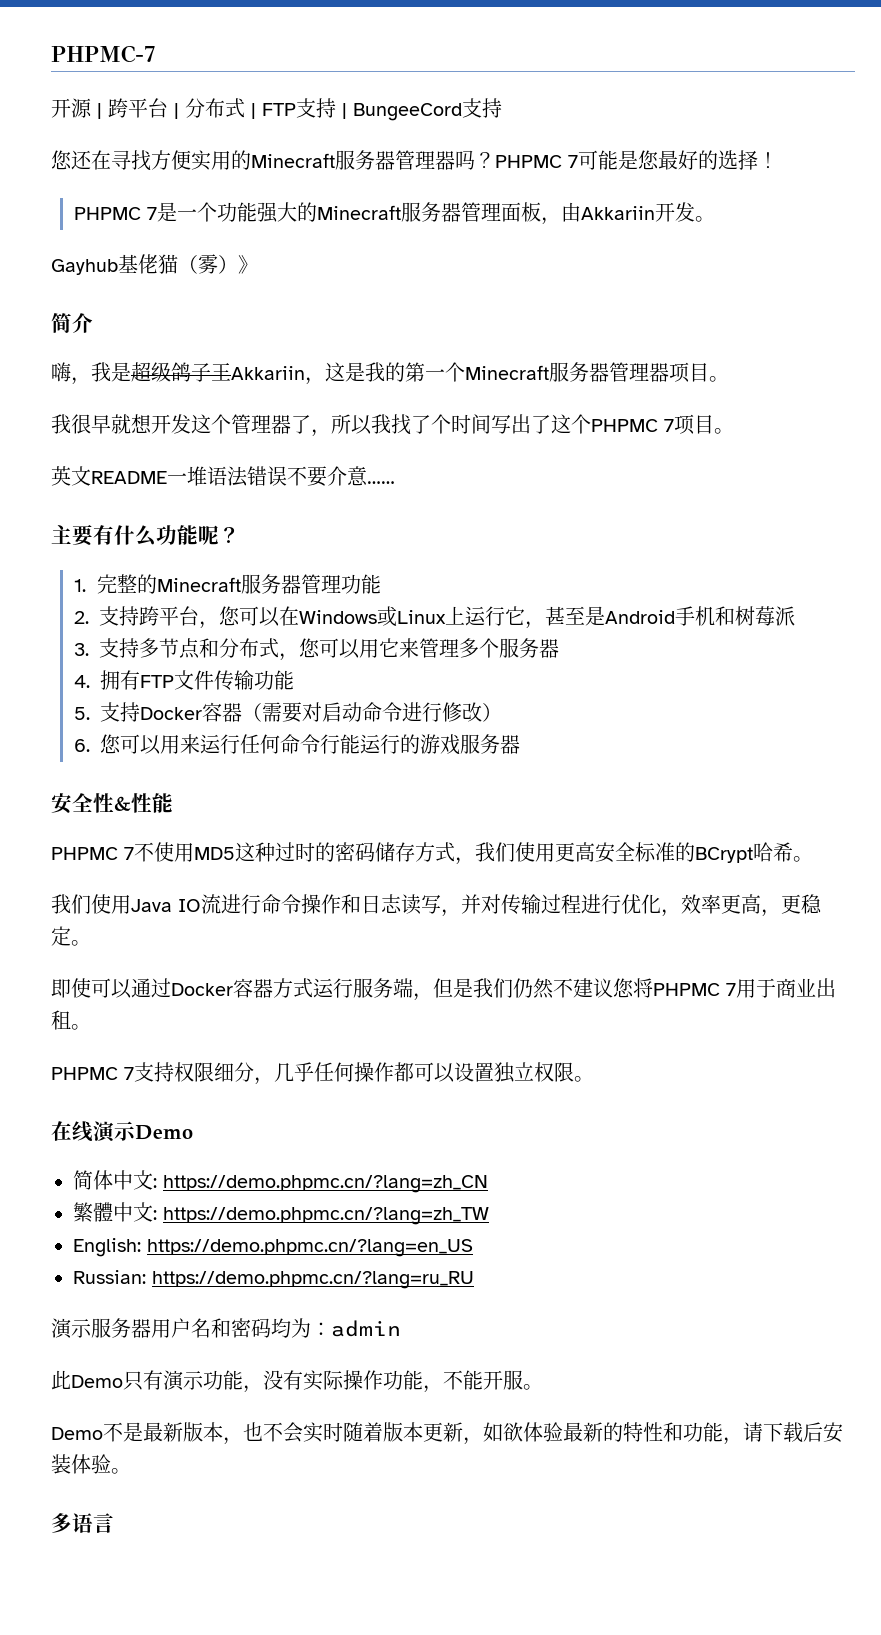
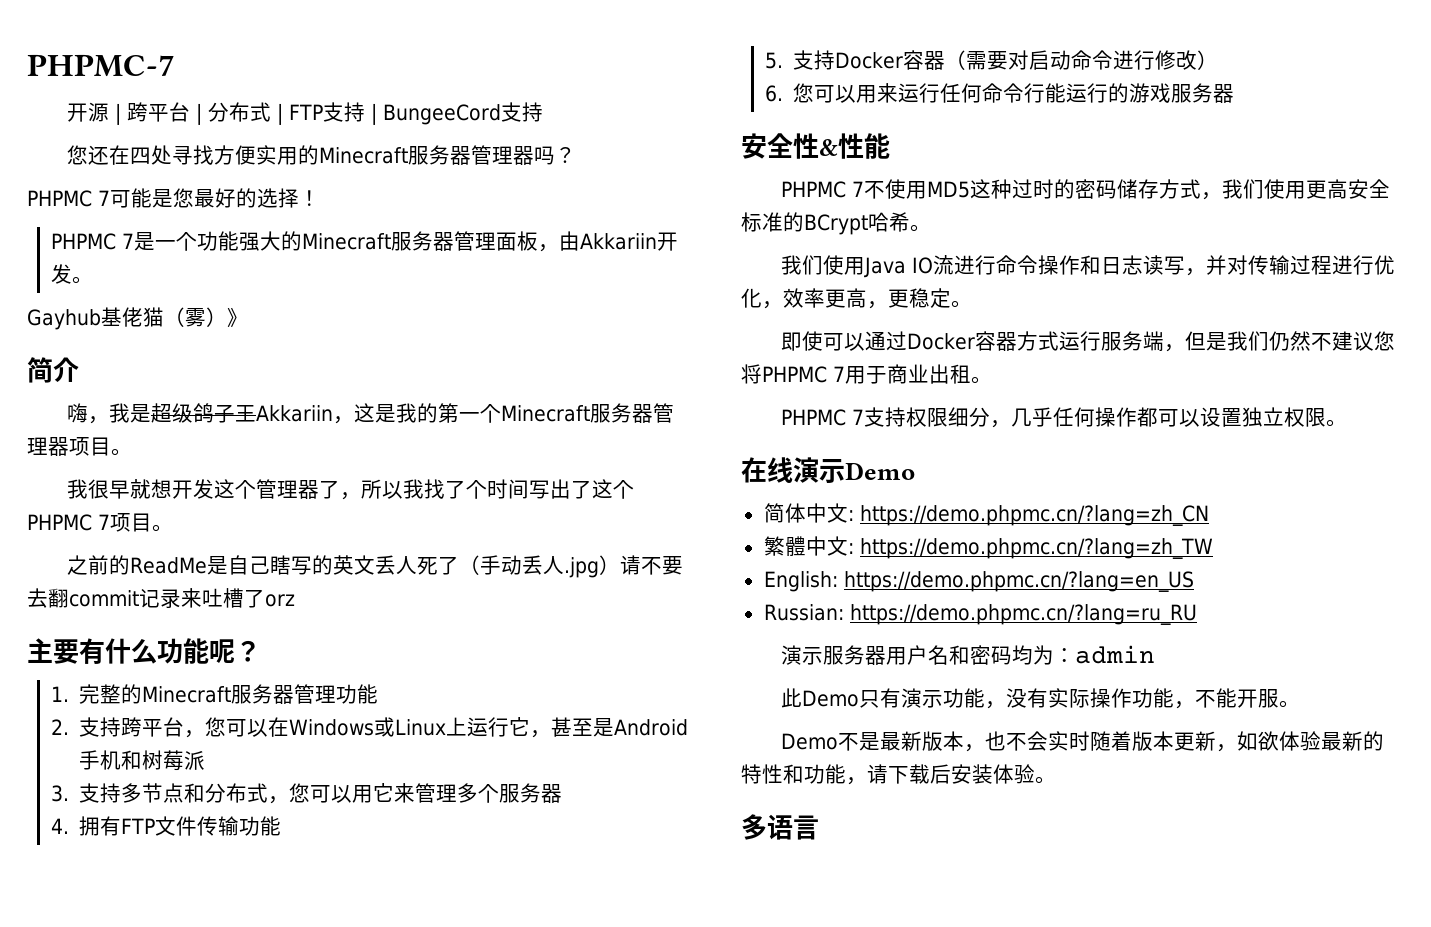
(111, 160) none -> [130,145,173,165] 四处
(495, 160) none -> (577, 155) //
[51,466,395,487] 英文README一堆语法错误不要介意…… -> [67,555,684,578] [27,588,295,608] 之前的ReadMe是自己瞎写的英文丢人死了（手动丢人.jpg）请不要去翻commit记录来吐槽了orz

